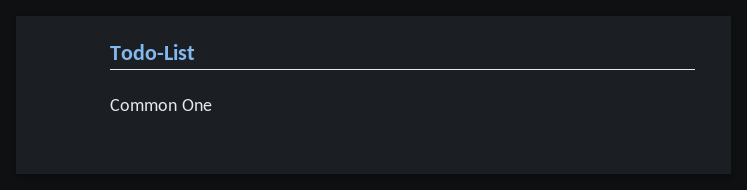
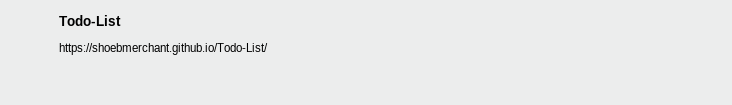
[110,99,212,111] Common One -> [59,43,268,55] https://shoebmerchant.github.io/Todo-List/

